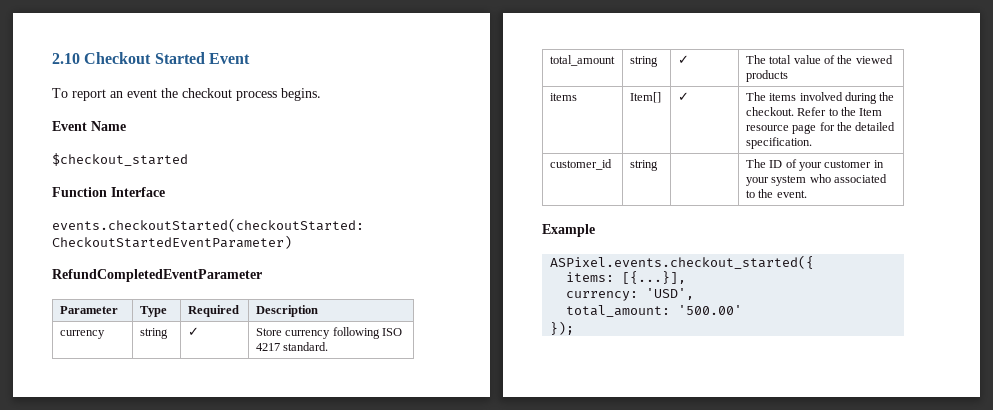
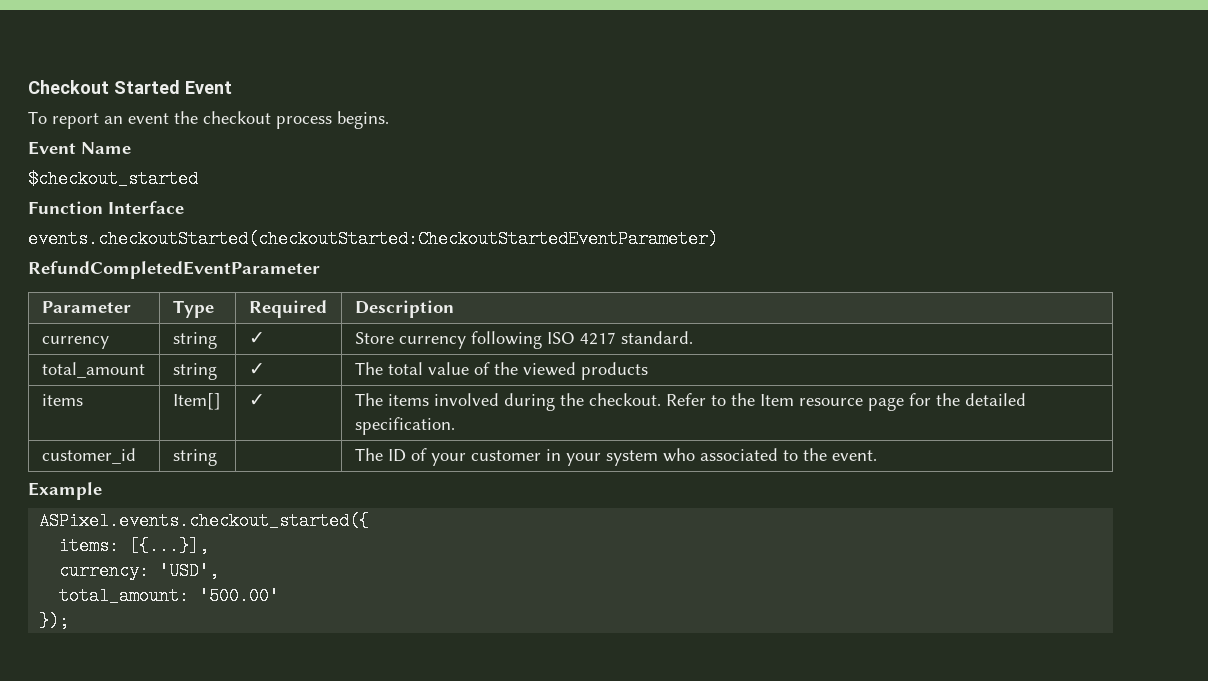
[52,53,80,64] 2.10 -> (28, 87) none

